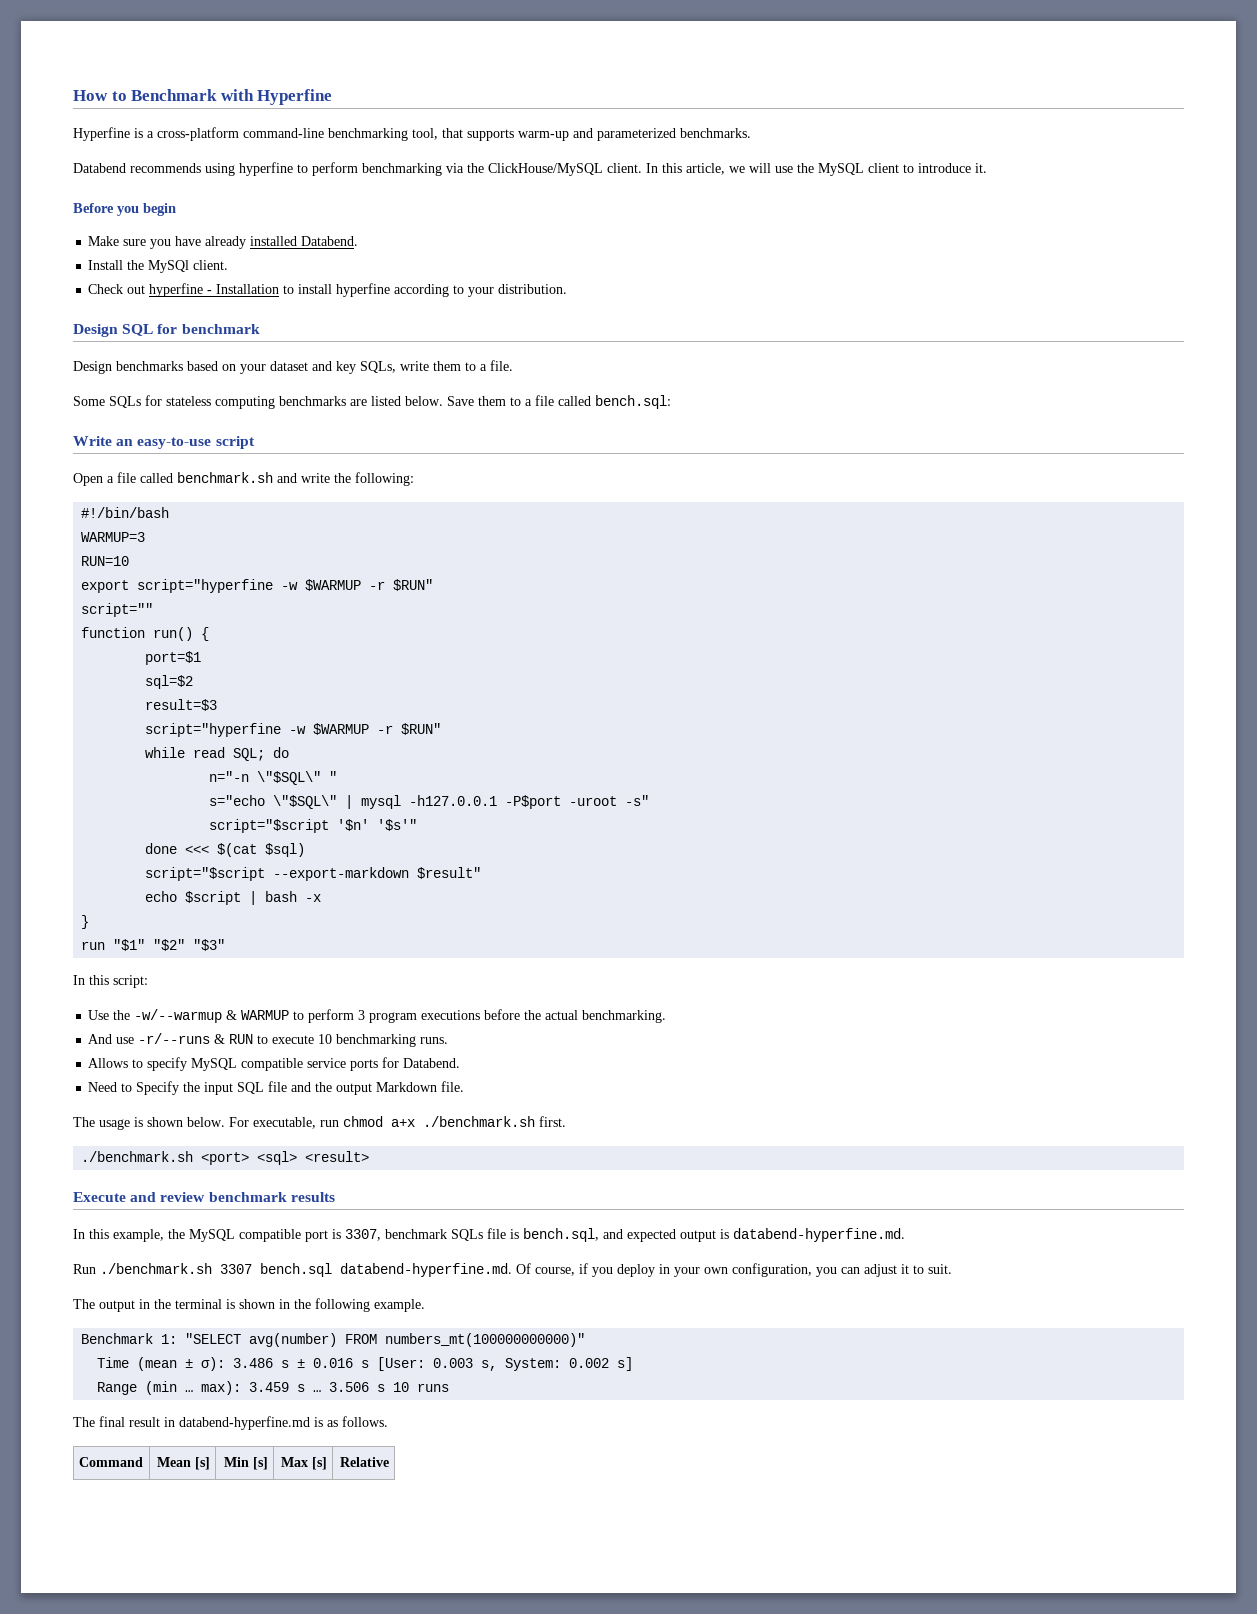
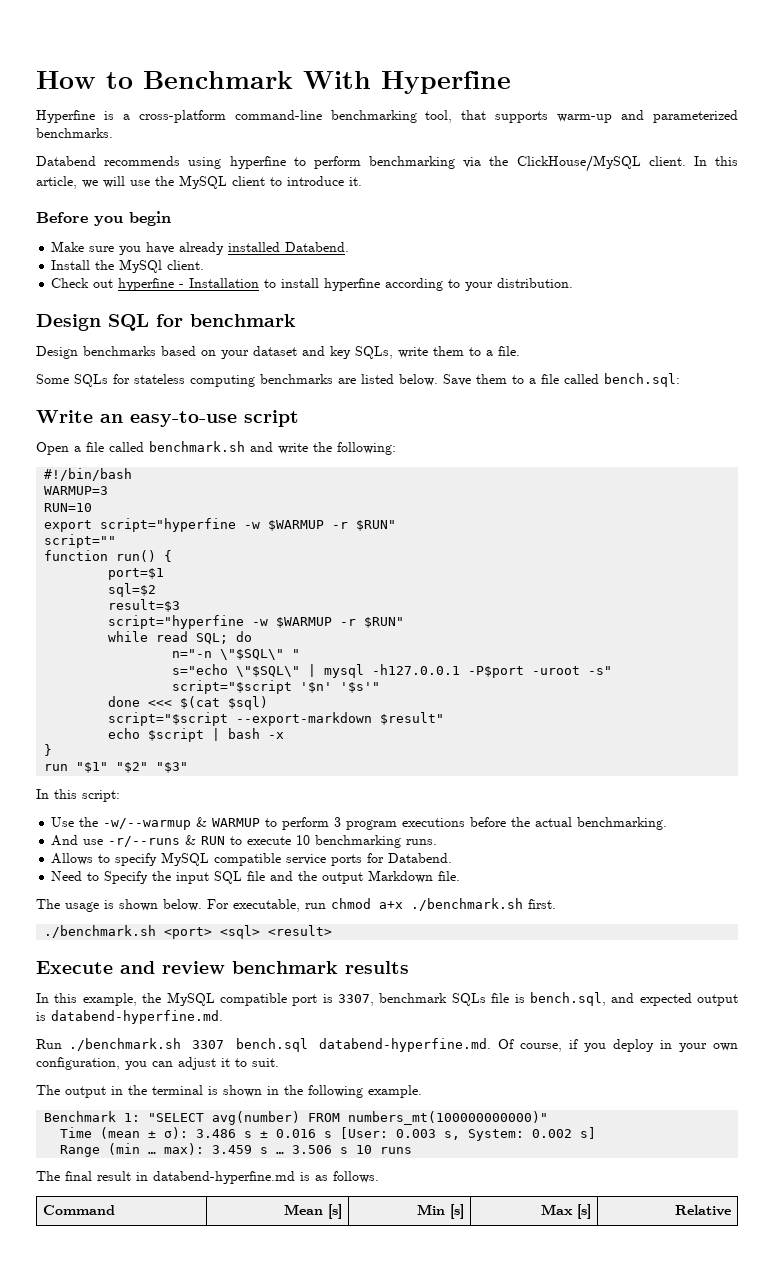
[220,89,254,101] with -> [303,71,371,89] With

